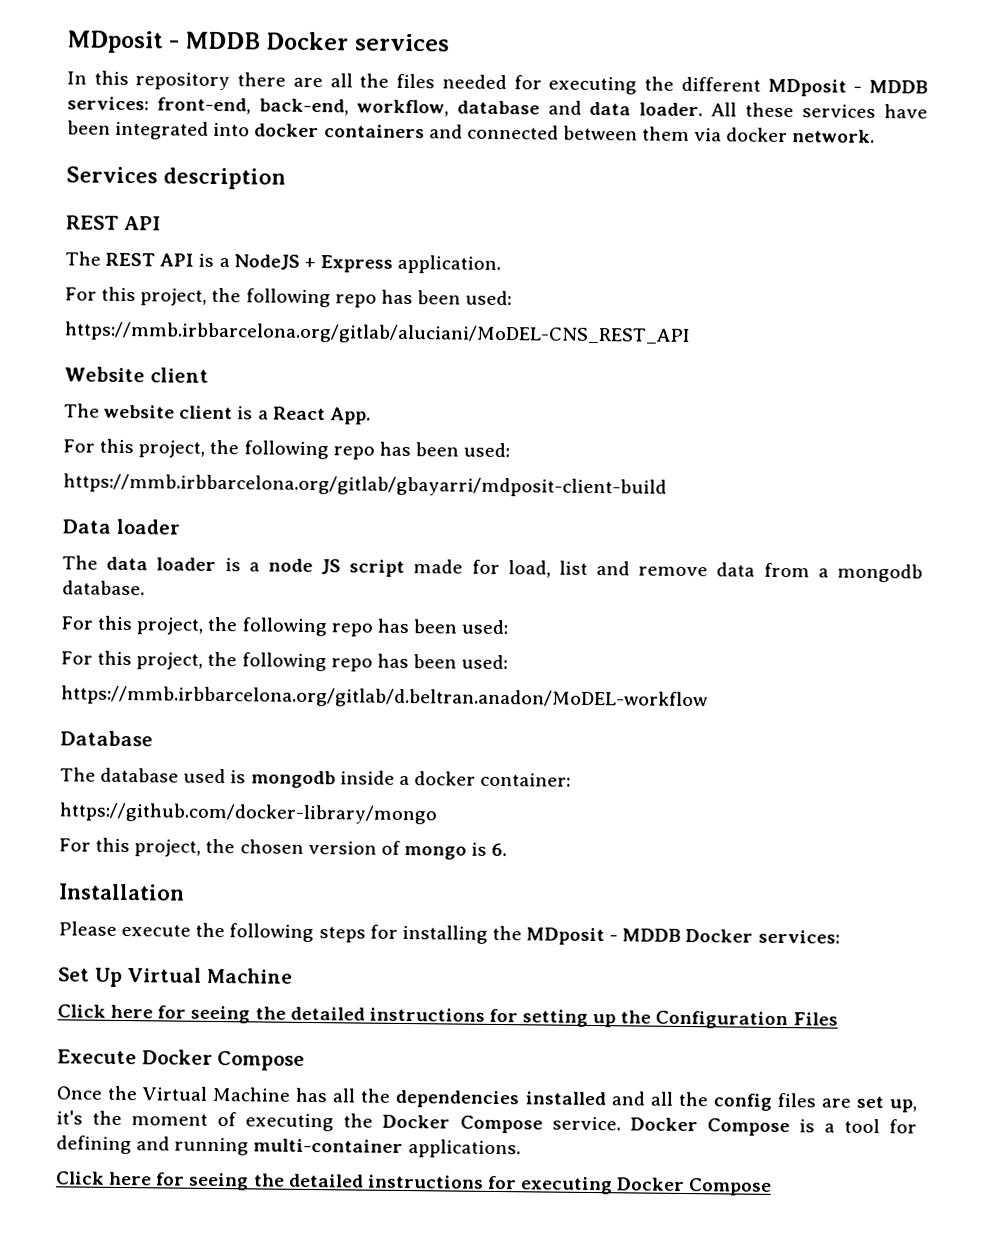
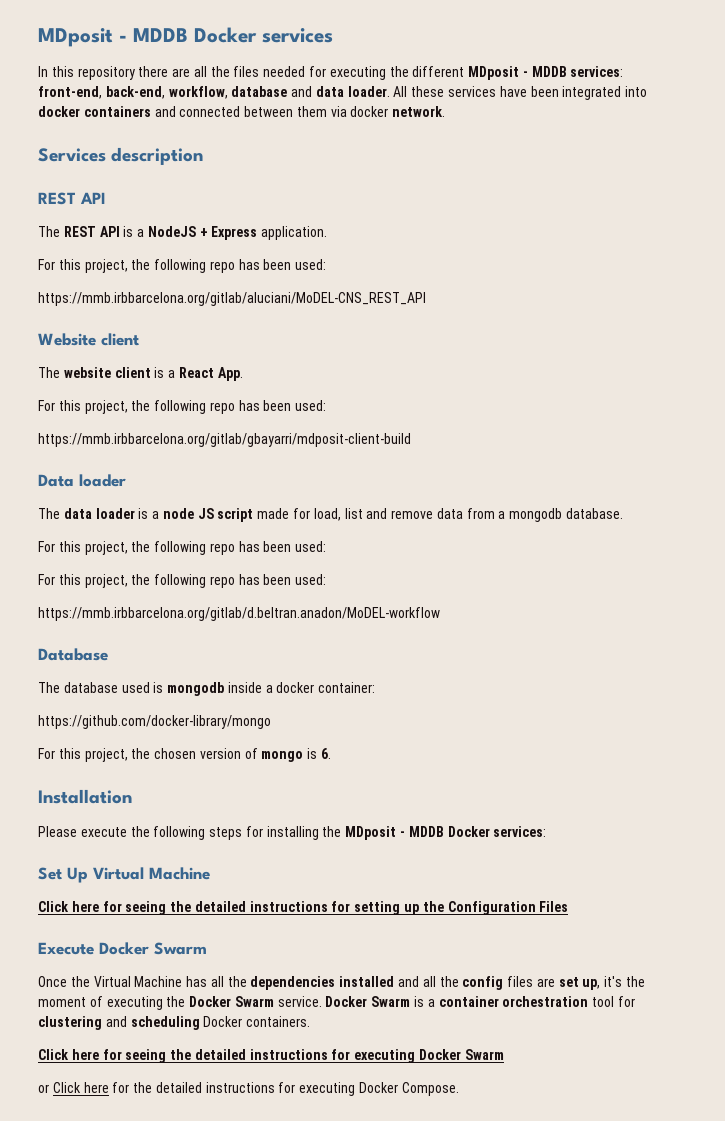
[217,1051,306,1071] Compose -> [154,942,207,955] Swarm
[459,1115,543,1134] Compose -> [234,996,274,1007] Swarm
[706,1118,917,1137] [56,1135,521,1159] Compose is a tool for defining and running multi-container applications. -> [371,996,635,1007] [38,1016,311,1030] Swarm is a container orchestration tool for clustering and scheduling Docker containers.
[688,1178,773,1196] Compose -> [464,1049,504,1060] [38,1082,459,1096] Swarm // or Click here for the detailed instructions for executing Docker Compose.

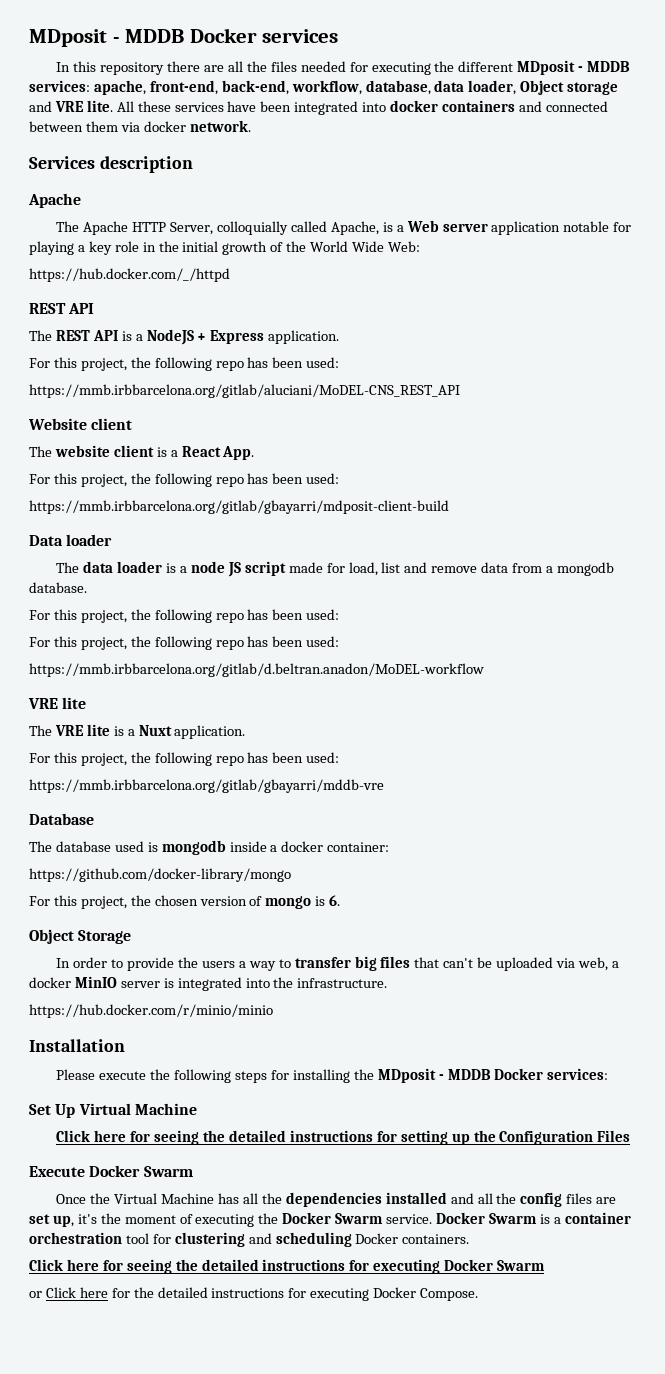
(624, 71) none -> [93,80,146,95] apache,
[231,86,390,97] database and data loader. -> [365,80,619,95] [29,100,113,112] database, data loader, Object storage and VRE lite.
(204, 156) none -> [28,193,81,208] [56,220,632,235] [29,241,420,255] [29,268,230,282] // Apache // The Apache HTTP Server, colloquially called Apache, is a Web server application notable for playing a key role in the initial growth of the World Wide Web: // https://hub.docker.com/_/httpd
(440, 614) none -> [28,697,87,709] [29,724,246,739] [29,752,340,766] [29,779,384,793] // VRE lite // The VRE lite is a Nuxt application. // For this project, the following repo has been used: // https://mmb.irbbarcelona.org/gitlab/gbayarri/mddb-vre
(332, 753) none -> [29,929,132,944] [56,956,619,971] [29,976,388,991] [29,1004,273,1018] // Object Storage // In order to provide the users a way to transfer big files that can't be uploaded via web, a docker MinIO server is integrated into the infrastructure. // https://hub.docker.com/r/minio/minio

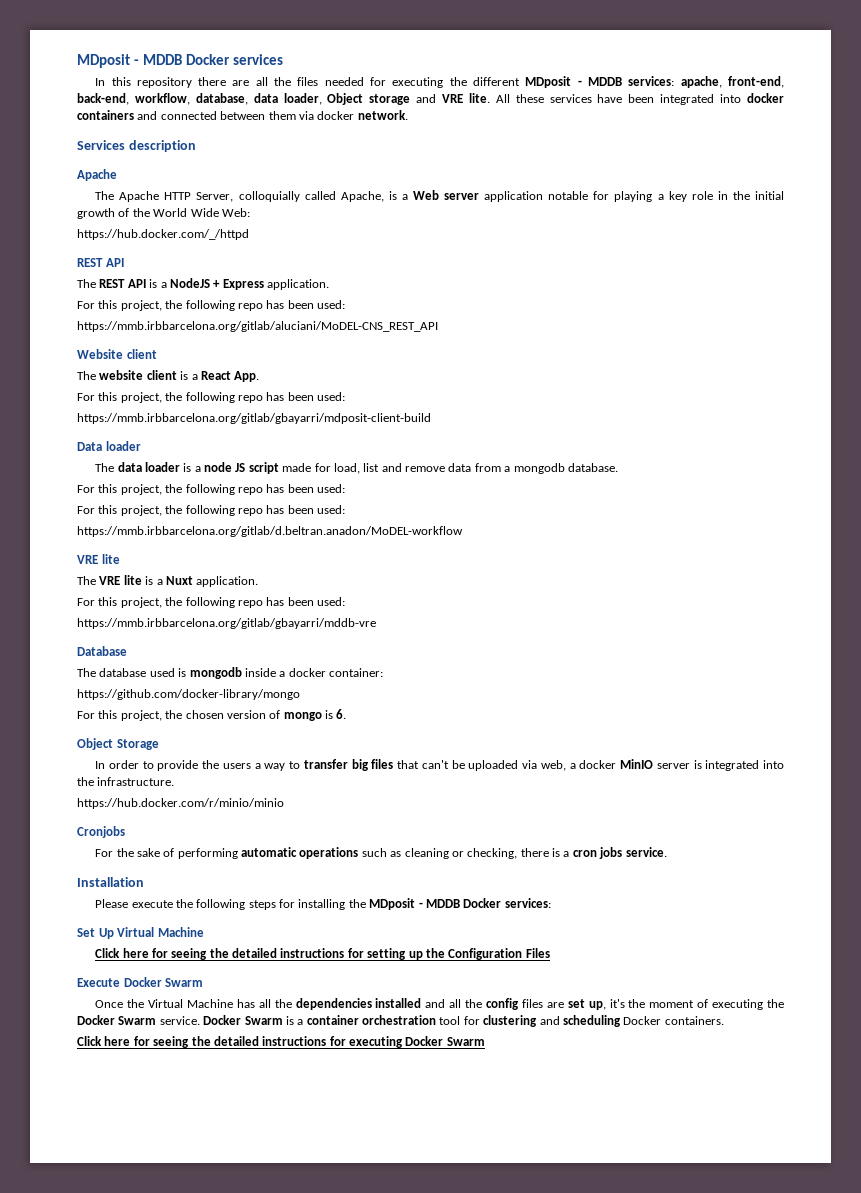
(273, 1011) none -> [77,826,125,838] [95,847,667,859] // Cronjobs // For the sake of performing automatic operations such as cleaning or checking, there is a cron jobs service.
[29,1287,479,1301] // or Click here for the detailed instructions for executing Docker Compose. -> (485, 1041) none

